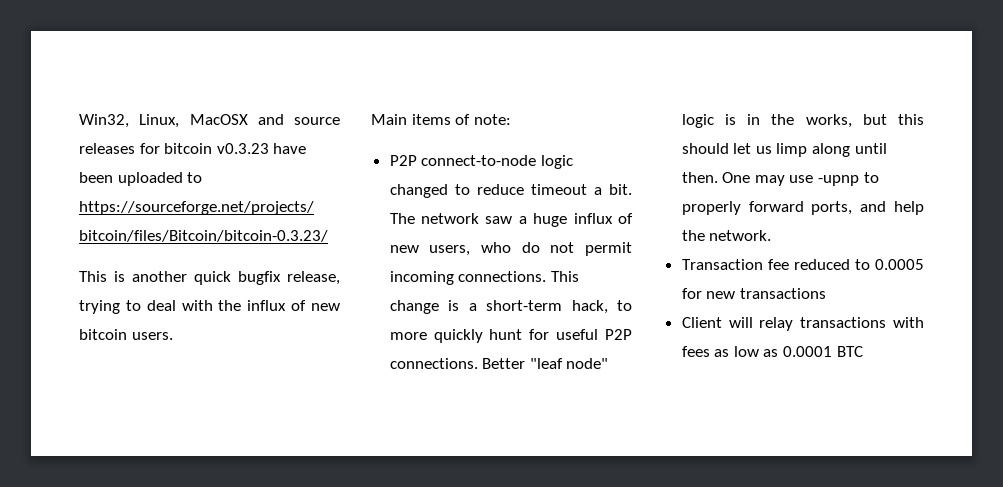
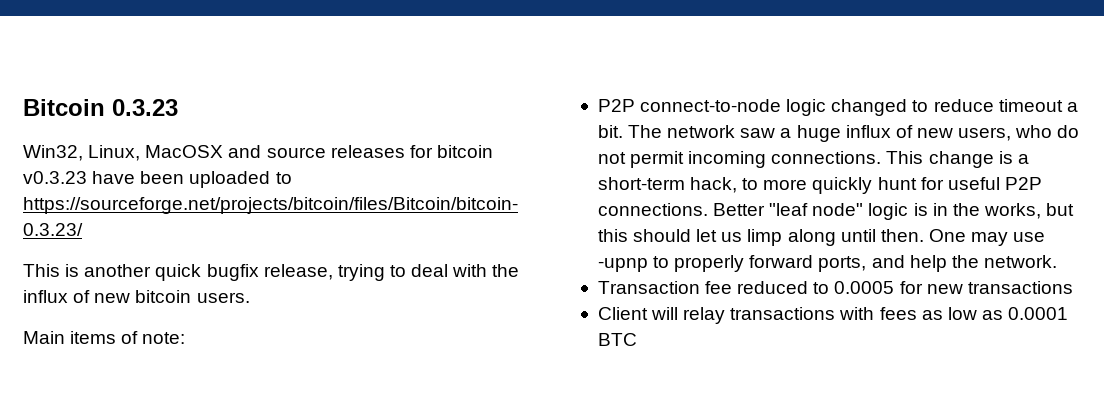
(79, 121) none -> [23,99,178,116] Bitcoin 0.3.23 //

